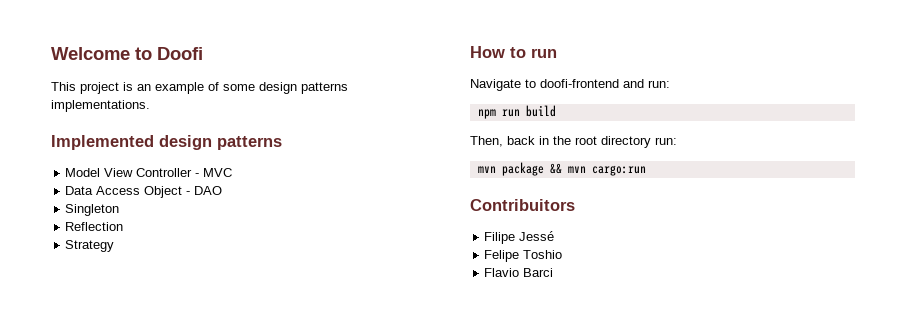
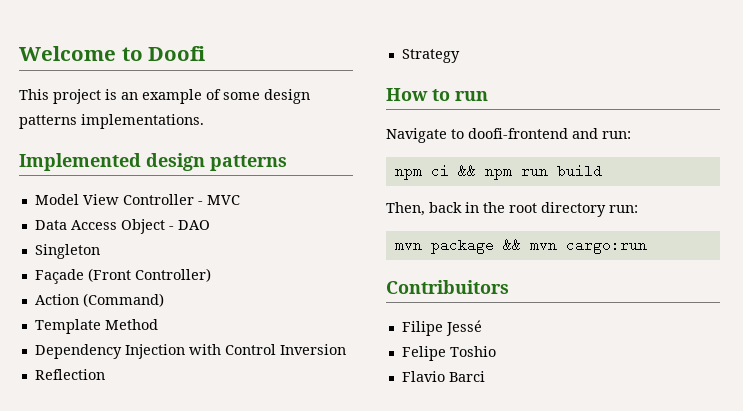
(120, 210) none -> [34,268,211,284] [34,293,164,307] [34,319,158,334] [34,344,346,359] // Façade (Front Controller) // Action (Command) // Template Method // Dependency Injection with Control Inversion
(496, 114) none -> [430,164,512,180] ci && npm

